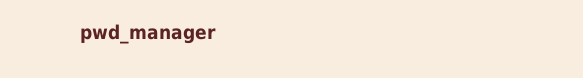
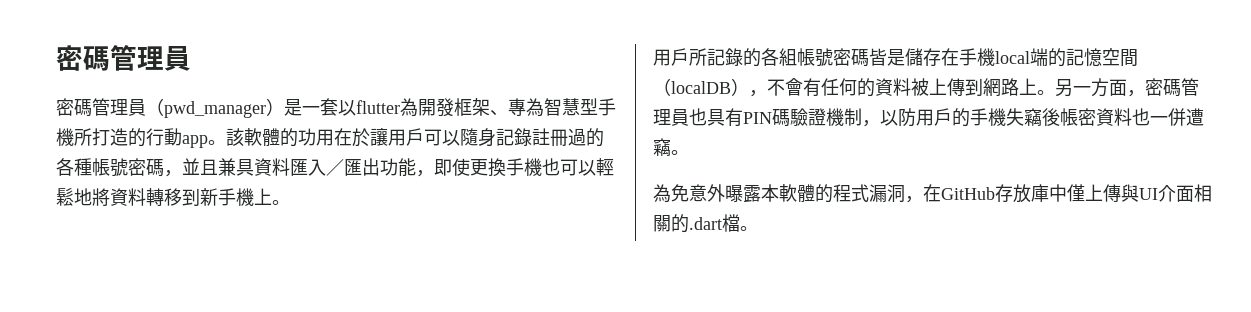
[80,24,216,44] pwd_manager -> [56,45,191,71] [56,98,616,118] [56,128,604,148] [56,158,614,177] [56,187,290,206] [653,48,1138,67] [653,78,1199,97] [653,108,1204,127] [653,138,689,156] [653,184,1212,203] [653,214,758,233] 密碼管理員 // 密碼管理員（pwd_manager）是一套以flutter為開發框架、專為智慧型手機所打造的行動app。該軟體的功用在於讓用戶可以隨身記錄註冊過的各種帳號密碼，並且兼具資料匯入／匯出功能，即使更換手機也可以輕鬆地將資料轉移到新手機上。 // 用戶所記錄的各組帳號密碼皆是儲存在手機local端的記憶空間（localDB），不會有任何的資料被上傳到網路上。另一方面，密碼管理員也具有PIN碼驗證機制，以防用戶的手機失竊後帳密資料也一併遭竊。 // 為免意外曝露本軟體的程式漏洞，在GitHub存放庫中僅上傳與UI介面相關的.dart檔。

